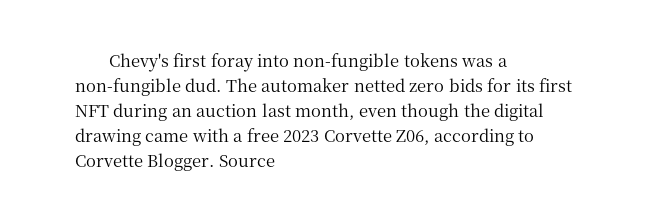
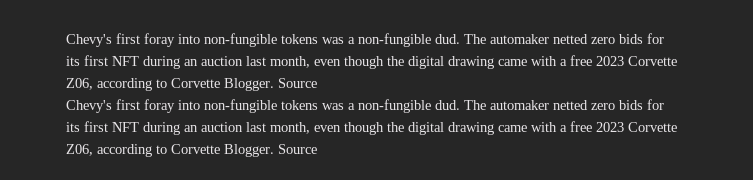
(275, 161) none -> [66,99,664,113] [66,121,677,135] [66,144,317,157] // Chevy's first foray into non-fungible tokens was a non-fungible dud. The automaker netted zero bids for its first NFT during an auction last month, even though the digital drawing came with a free 2023 Corvette Z06, according to Corvette Blogger. Source

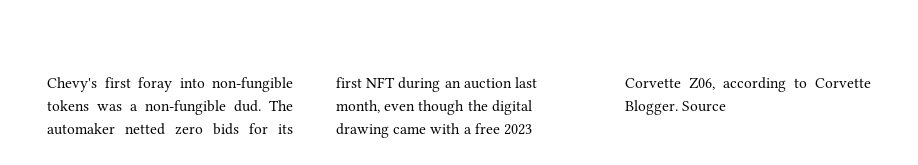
[66,99,664,113] [66,121,677,135] [66,144,317,157] // Chevy's first foray into non-fungible tokens was a non-fungible dud. The automaker netted zero bids for its first NFT during an auction last month, even though the digital drawing came with a free 2023 Corvette Z06, according to Corvette Blogger. Source -> (727, 106) none

